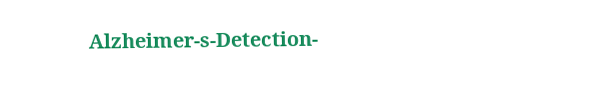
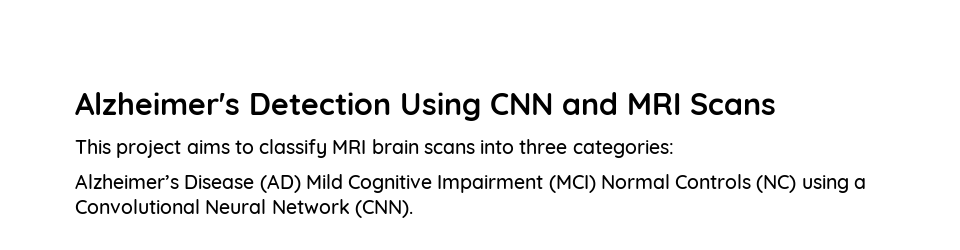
[88,30,318,49] Alzheimer-s-Detection- -> [75,92,776,121] [75,139,674,158] [75,174,866,193] [75,199,413,218] Alzheimer's Detection Using CNN and MRI Scans // This project aims to classify MRI brain scans into three categories: // Alzheimer’s Disease (AD) Mild Cognitive Impairment (MCI) Normal Controls (NC) using a Convolutional Neural Network (CNN).

